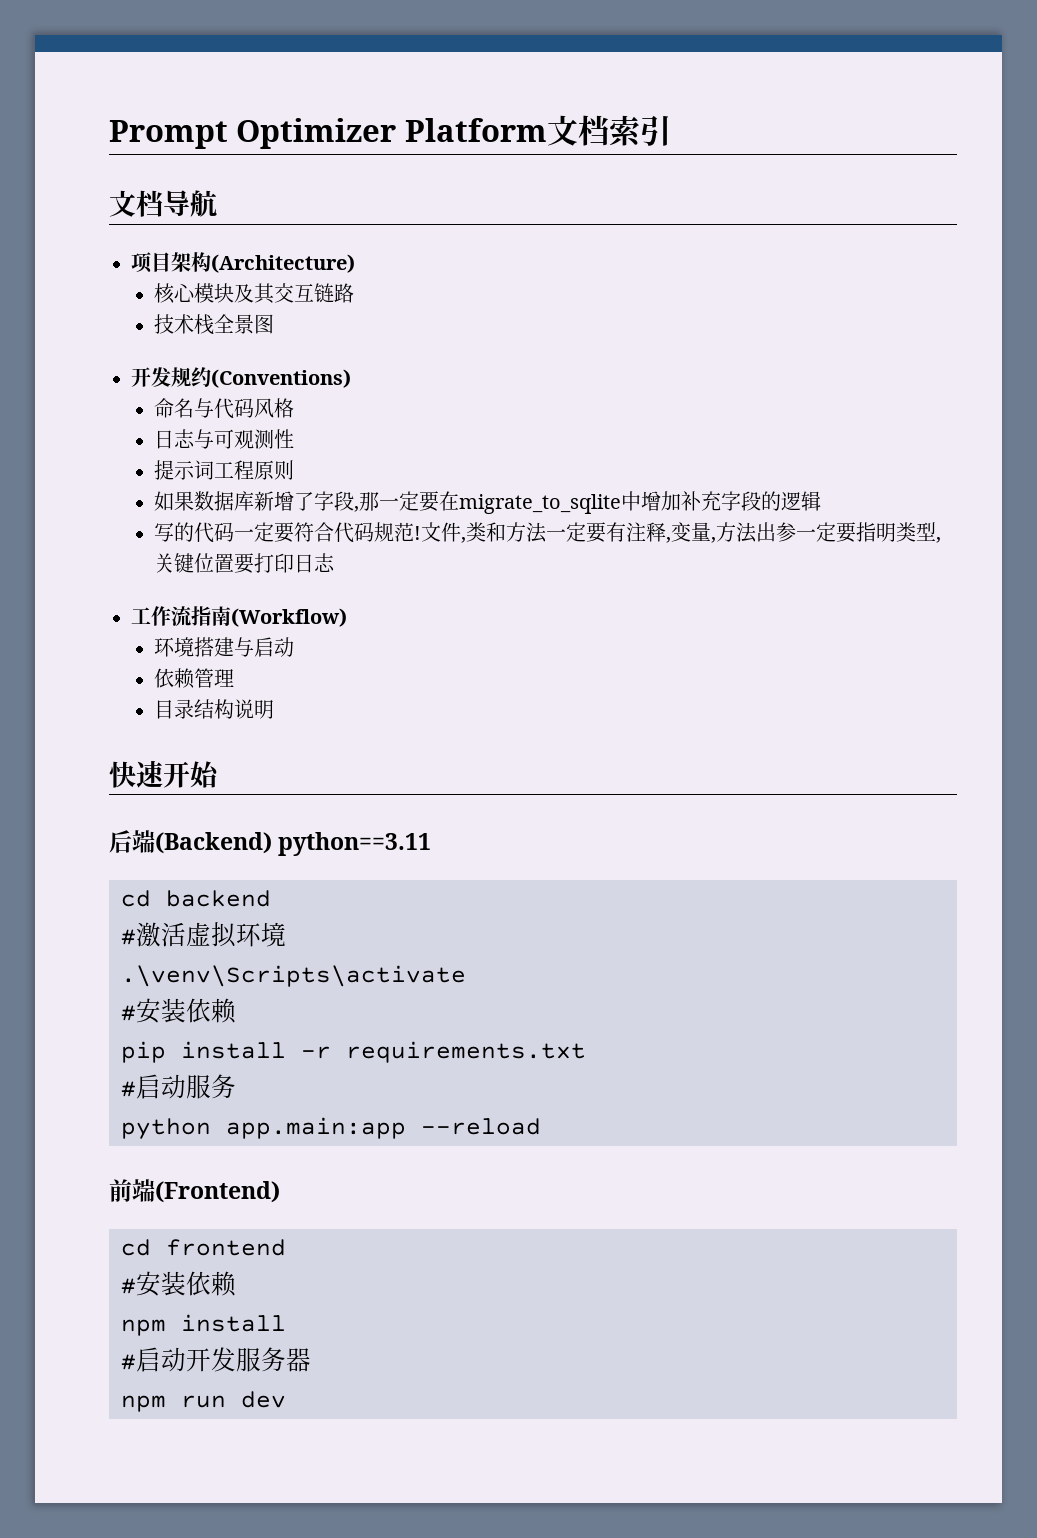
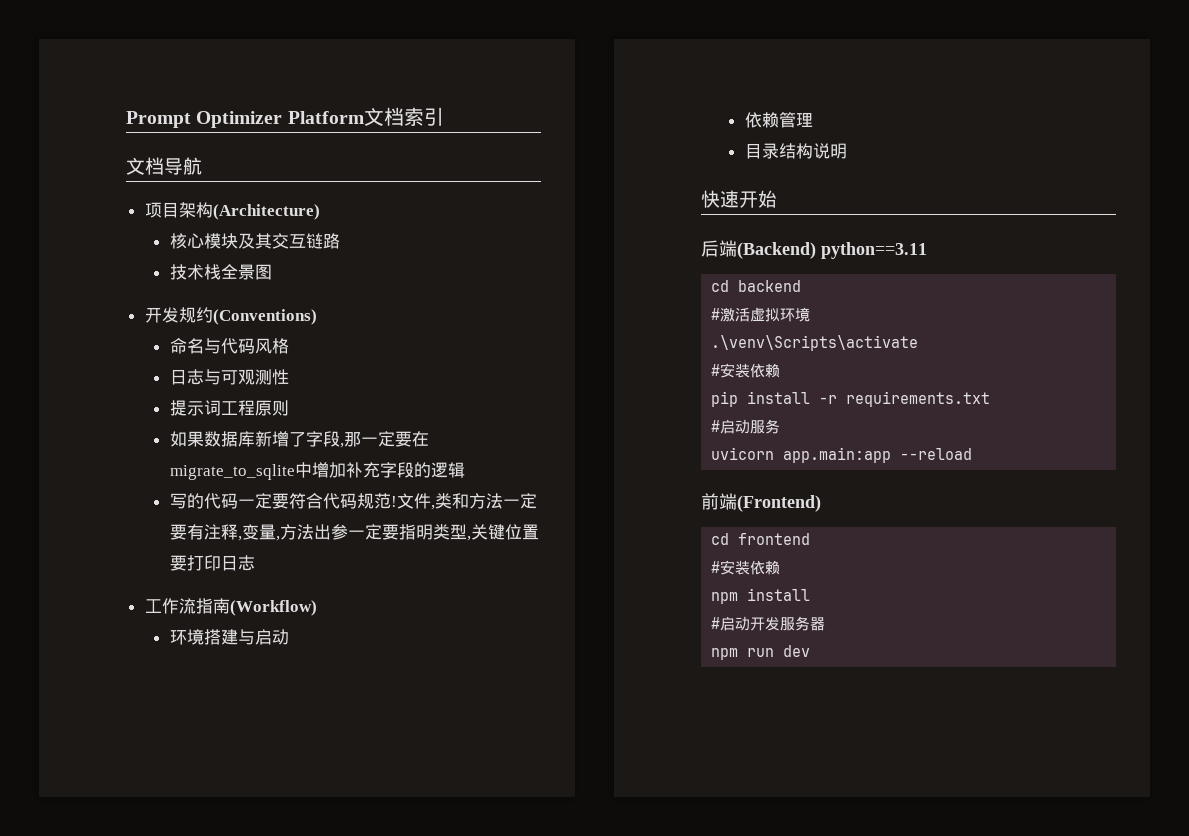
[121,1118,211,1139] python -> [711,447,775,460] uvicorn

